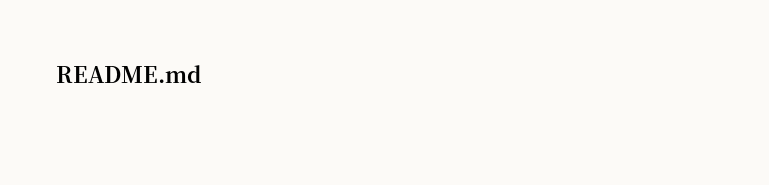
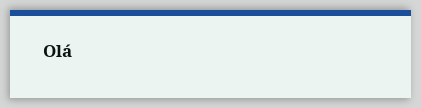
[56,65,201,83] README.md -> [43,44,72,57] Olá

